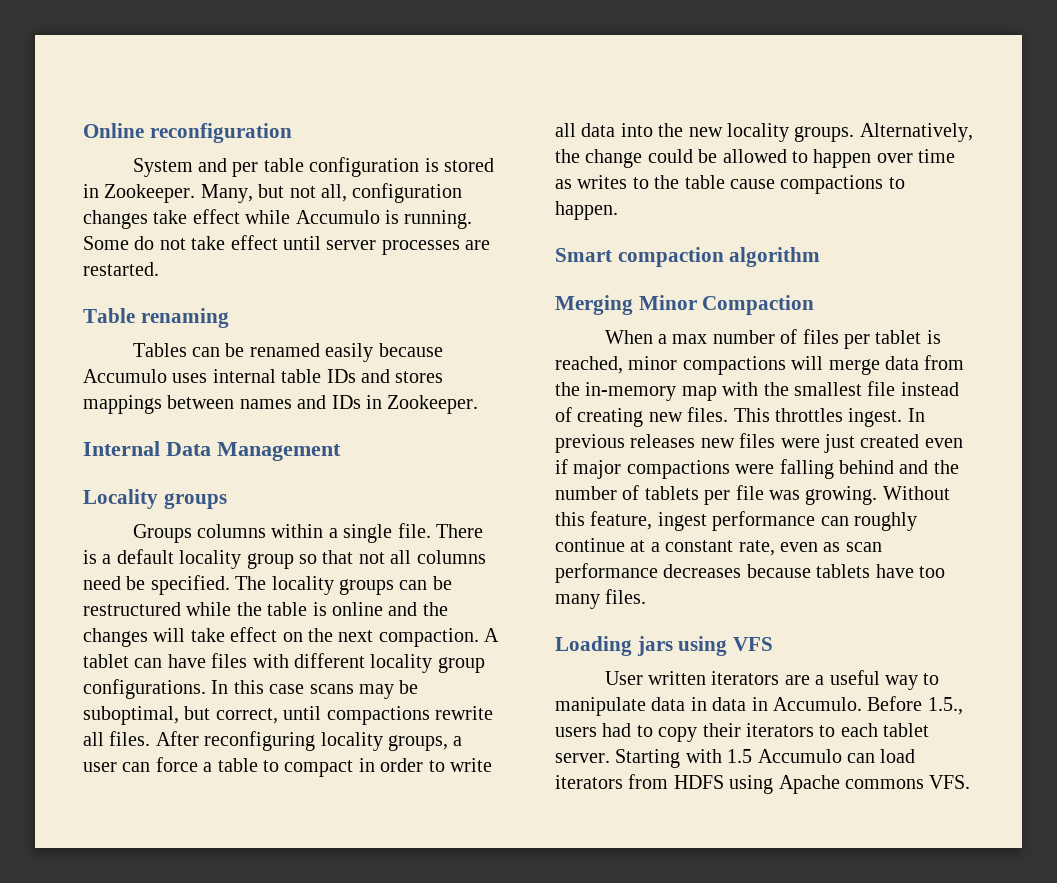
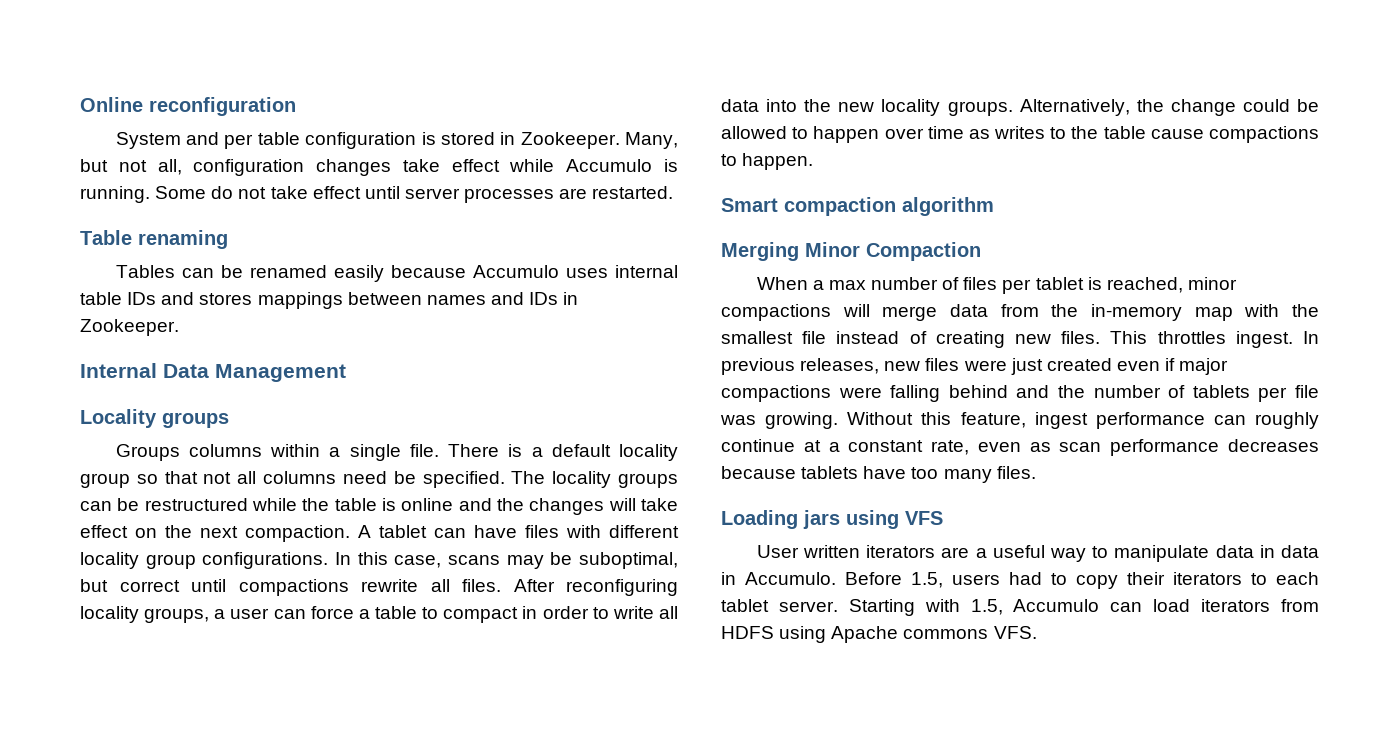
[269,684,305,694] case -> [394,555,442,568] case,
[215,708,278,724] correct, -> [119,580,180,592] correct
[630,434,696,448] releases -> [800,358,880,374] releases,
[927,697,963,715] 1.5., -> [911,572,943,588] 1.5,
[727,749,753,763] 1.5 -> [970,599,1003,615] 1.5,

